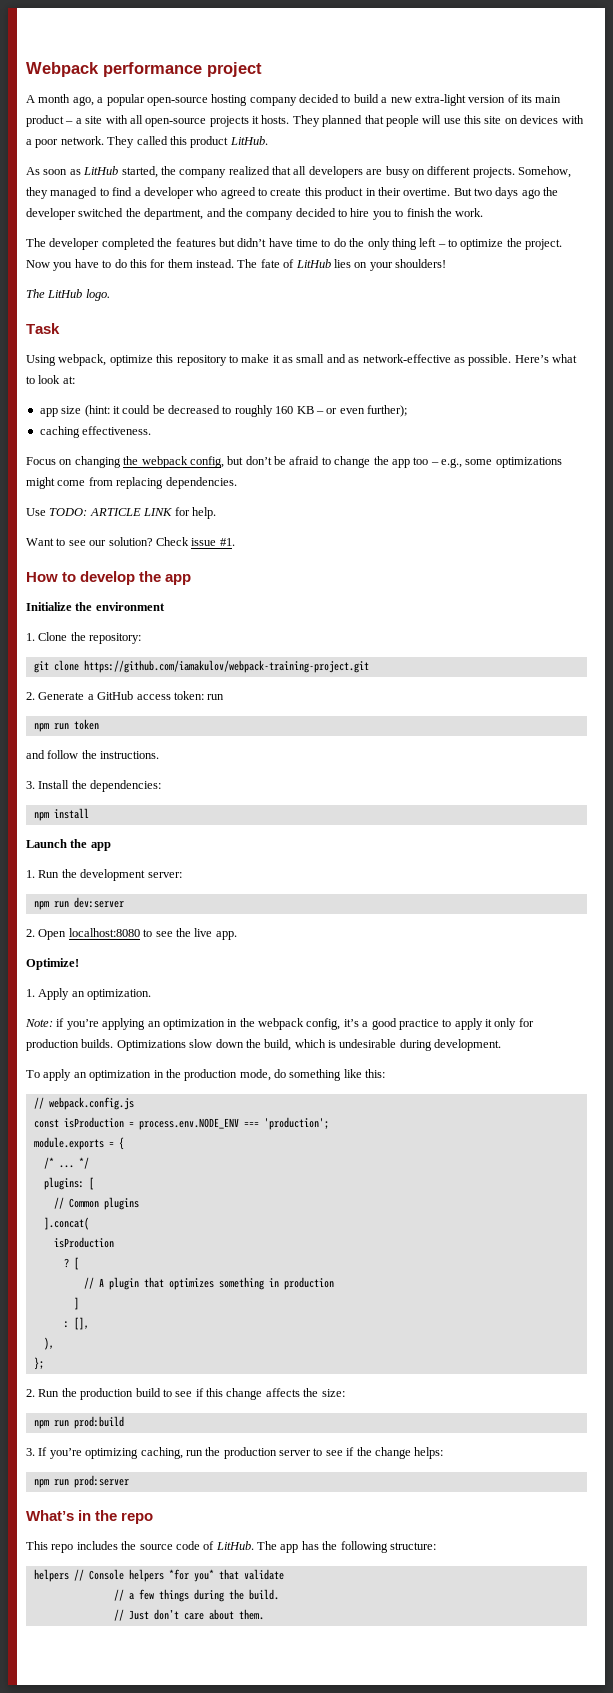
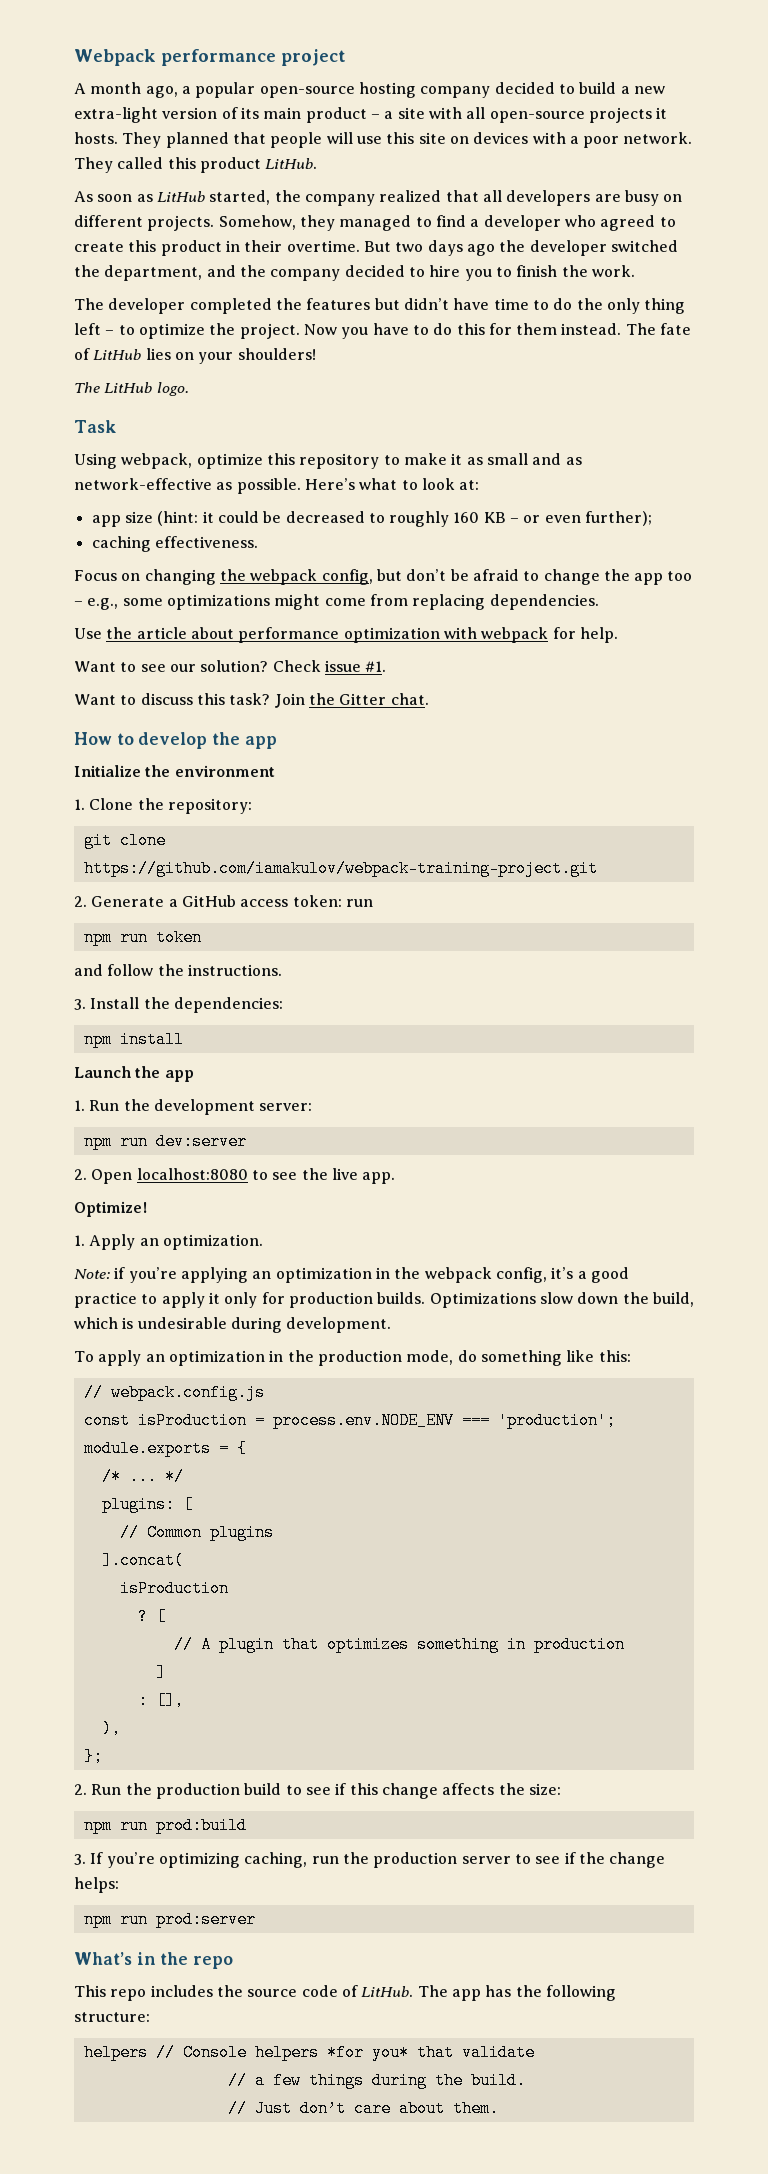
[49,508,173,516] TODO: ARTICLE LINK -> [106,627,549,643] the article about performance optimization with webpack
(235, 542) none -> [74,693,429,708] // Want to discuss this task? Join the Gitter chat.

